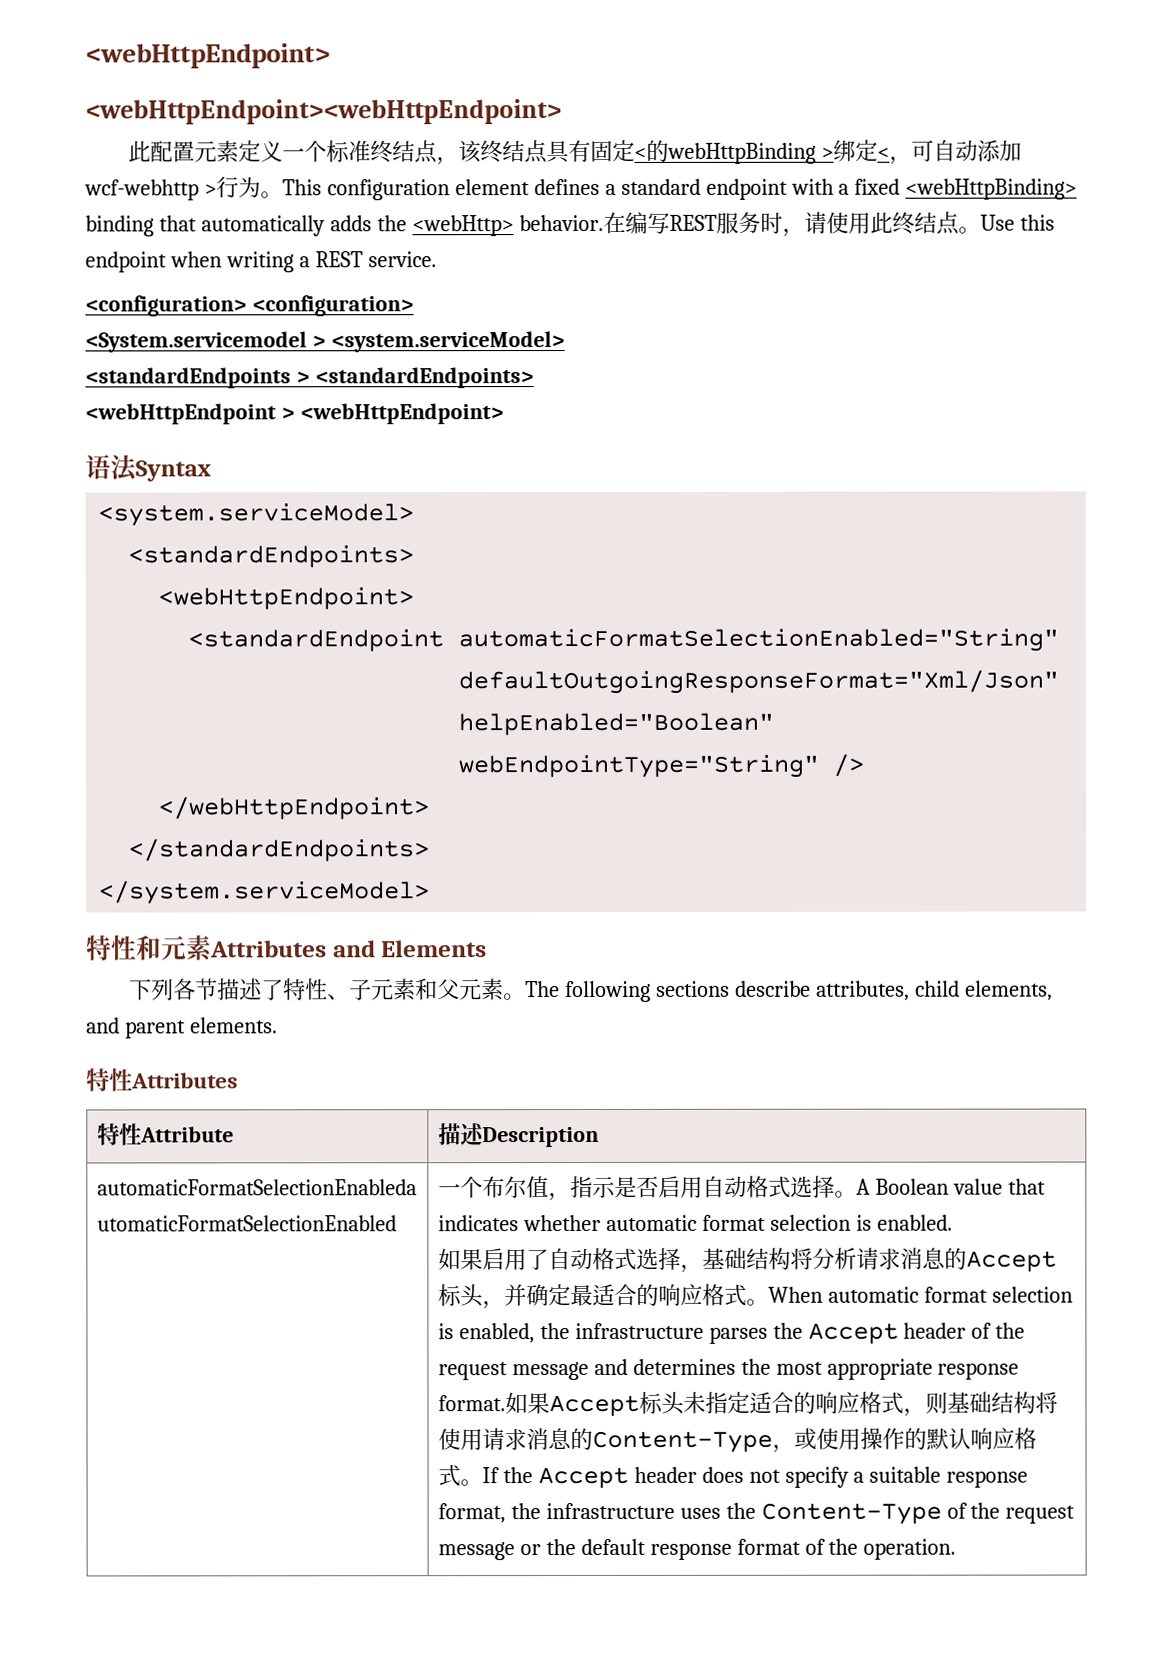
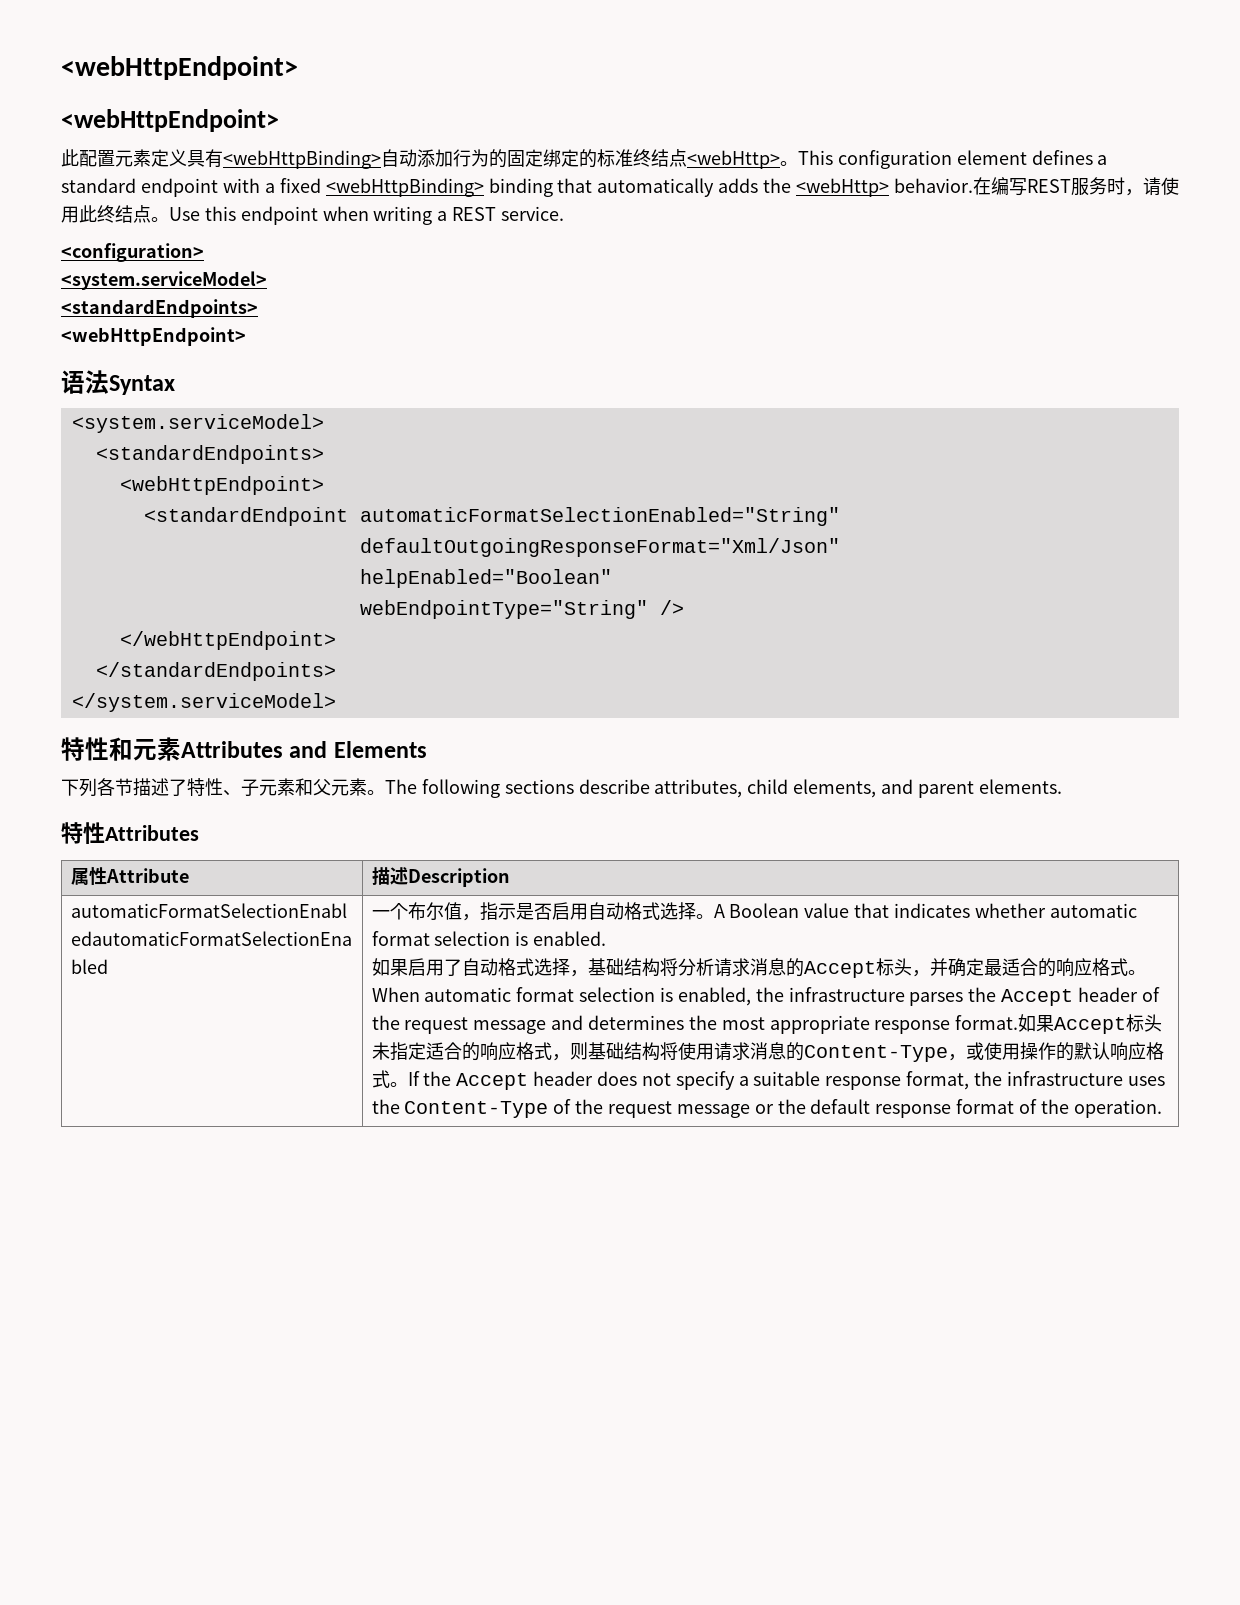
[85,43,331,69] [85,99,562,125] <webHttpEndpoint> // <webHttpEndpoint><webHttpEndpoint> -> [61,56,298,80] [61,109,279,132] <webHttpEndpoint> // <webHttpEndpoint>
[282,139,1023,166] [84,176,261,201] 一个标准终结点，该终结点具有固定<的webHttpBinding >绑定<，可自动添加wcf-webhttp >行为 -> [187,149,780,169] 具有<webHttpBinding>自动添加行为的固定绑定的标准终结点<webHttp>
[251,295,414,317] [85,331,565,353] [85,367,534,389] [85,403,295,425] <configuration> // <System.servicemodel > <system.serviceModel> // <standardEndpoints > <standardEndpoints> // <webHttpEndpoint > -> [61,271,267,290] [61,299,258,318] // <system.serviceModel> // <standardEndpoints> //
[96,1123,120,1146] 特 -> [70,868,89,885] 属

